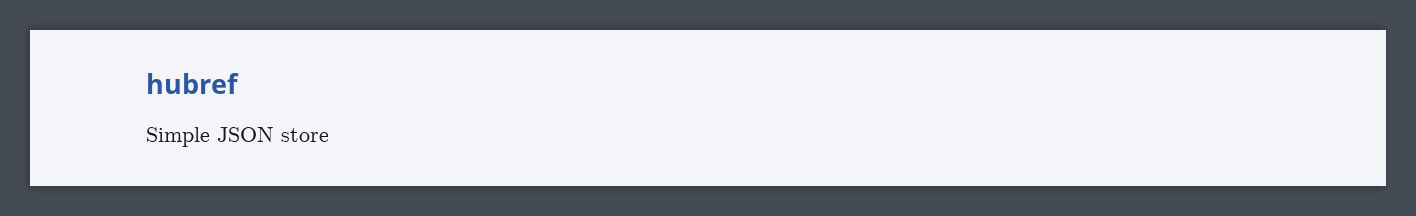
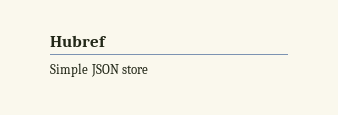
[146,73,239,94] hubref -> [50,35,107,47] Hubref

